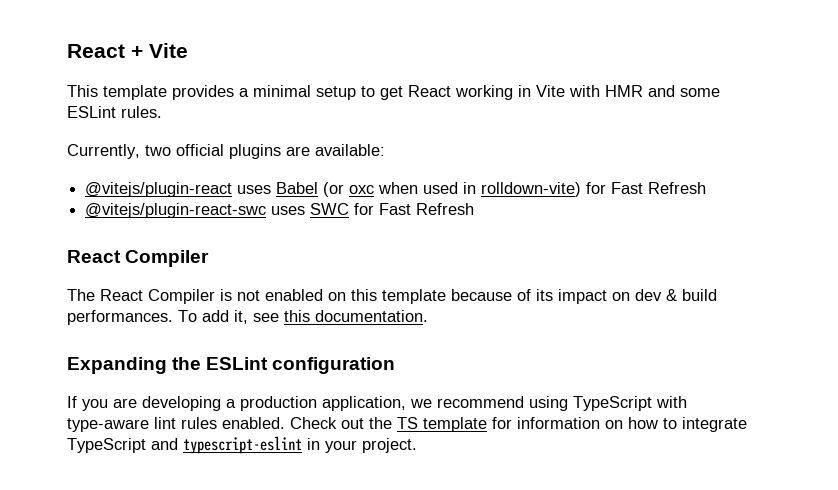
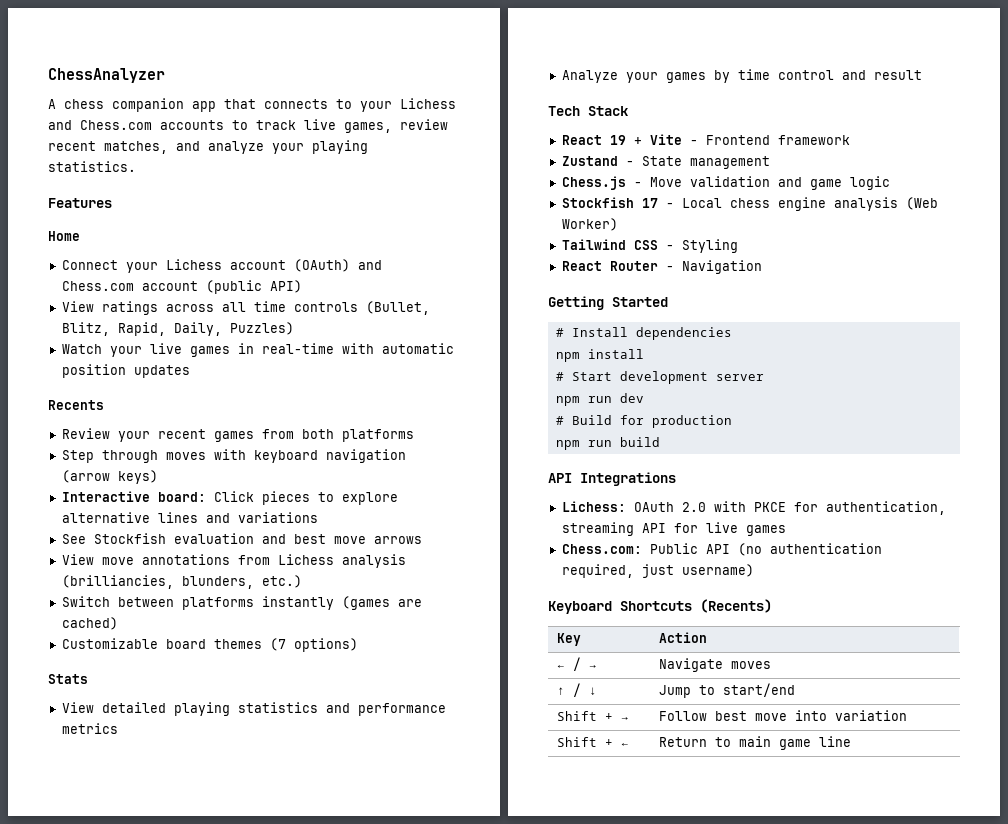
[67,43,188,58] [67,85,720,100] [67,106,162,118] [67,144,385,159] [85,182,707,197] [85,203,475,218] [67,250,210,267] [67,289,717,304] [67,310,428,325] [67,357,396,374] [67,396,687,411] [67,417,747,432] [67,436,417,454] React + Vite // This template provides a minimal setup to get React working in Vite with HMR and some ESLint rules. // Currently, two official plugins are available: // @vitejs/plugin-react uses Babel (or oxc when used in rolldown-vite) for Fast Refresh // @vitejs/plugin-react-swc uses SWC for Fast Refresh // React Compiler // The React Compiler is not enabled on this template because of its impact on dev & build performances. To add it, see this documentation. // Expanding the ESLint configuration // If you are developing a production application, we recommend using TypeScript with type-aware lint rules enabled. Check out the TS template for information on how to integrate TypeScript and typescript-eslint in your project. -> [48,68,165,83] [48,98,456,112] [48,119,448,133] [48,140,368,154] [48,161,136,172] [48,198,112,208] [48,231,80,241] [61,259,382,273] [61,280,302,294] [61,301,430,315] [61,322,294,336] [61,343,454,357] [61,364,190,378] [48,400,104,410] [61,428,414,442] [61,449,406,463] [61,470,158,484] [61,491,398,505] [61,512,318,523] [61,533,422,544] [61,554,406,568] [61,575,302,589] [61,596,422,610] [61,617,118,630] [61,638,358,652] [48,674,88,684] [61,702,446,716] [61,723,118,734] [561,69,922,83] [548,106,628,116] [561,134,850,145] [561,156,770,169] [561,176,890,190] [561,197,938,211] [561,218,618,231] [561,239,738,253] [561,260,762,274] [548,296,668,310] [555,327,732,340] [555,349,644,362] [555,371,764,384] [555,393,644,406] [555,415,732,428] [555,437,660,450] [548,472,676,486] [561,501,946,515] [561,522,786,536] [561,543,882,556] [561,564,754,578] [548,599,772,614] [556,633,581,646] [658,632,707,643] [556,657,597,671] [658,658,771,672] [556,683,597,697] [658,683,795,698] [556,711,629,721] [658,710,907,721] [556,737,629,747] [658,736,851,750] ChessAnalyzer // A chess companion app that connects to your Lichess and Chess.com accounts to track live games, review recent matches, and analyze your playing statistics. // Features // Home // Connect your Lichess account (OAuth) and Chess.com account (public API) // View ratings across all time controls (Bullet, Blitz, Rapid, Daily, Puzzles) // Watch your live games in real-time with automatic position updates // Recents // Review your recent games from both platforms // Step through moves with keyboard navigation (arrow keys) // Interactive board: Click pieces to explore alternative lines and variations // See Stockfish evaluation and best move arrows // View move annotations from Lichess analysis (brilliancies, blunders, etc.) // Switch between platforms instantly (games are cached) // Customizable board themes (7 options) // Stats // View detailed playing statistics and performance metrics // Analyze your games by time control and result // Tech Stack // React 19 + Vite - Frontend framework // Zustand - State management // Chess.js - Move validation and game logic // Stockfish 17 - Local chess engine analysis (Web Worker) // Tailwind CSS - Styling // React Router - Navigation // Getting Started // # Install dependencies // npm install // # Start development server // npm run dev // # Build for production // npm run build // API Integrations // Lichess: OAuth 2.0 with PKCE for authentication, streaming API for live games // Chess.com: Public API (no authentication required, just username) // Keyboard Shortcuts (Recents) // Key | Action // ← / → | Navigate moves // ↑ / ↓ | Jump to start/end // Shift + → | Follow best move into variation // Shift + ← | Return to main game line

